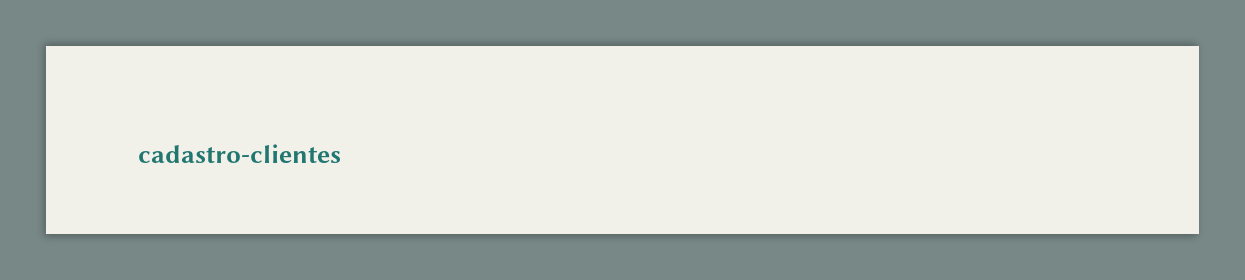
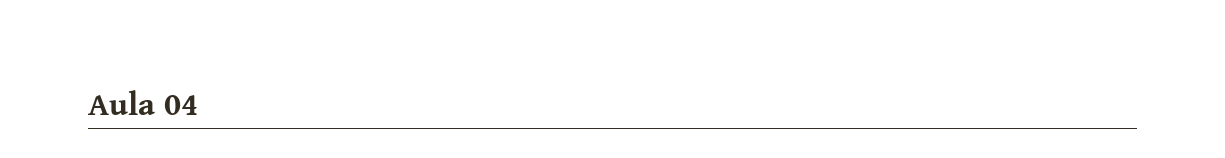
[138,144,341,163] cadastro-clientes -> [88,90,198,115] Aula 04

